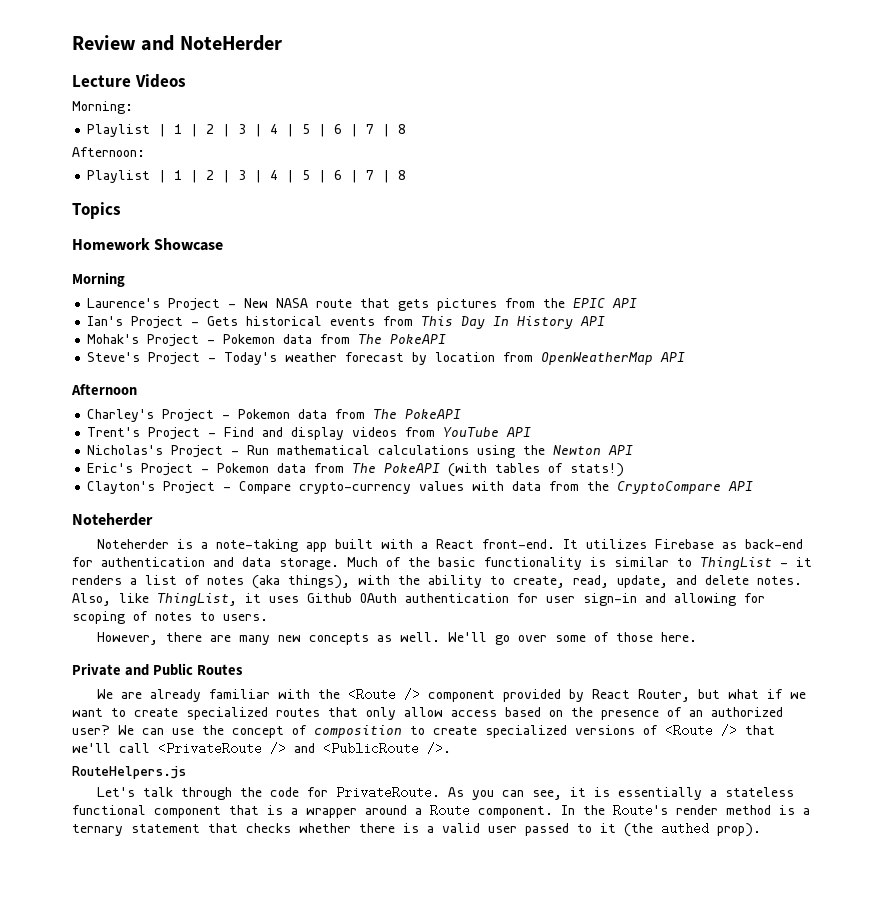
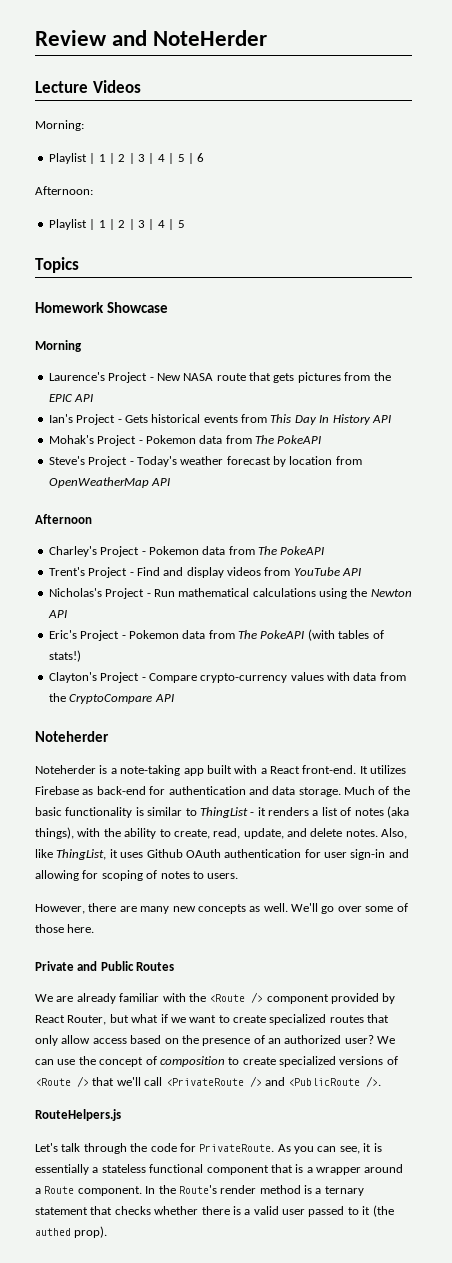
[350,124,407,137] | 7 | 8 -> (205, 157) none
[318,170,407,183] | 6 | 7 | 8 -> (185, 224) none

